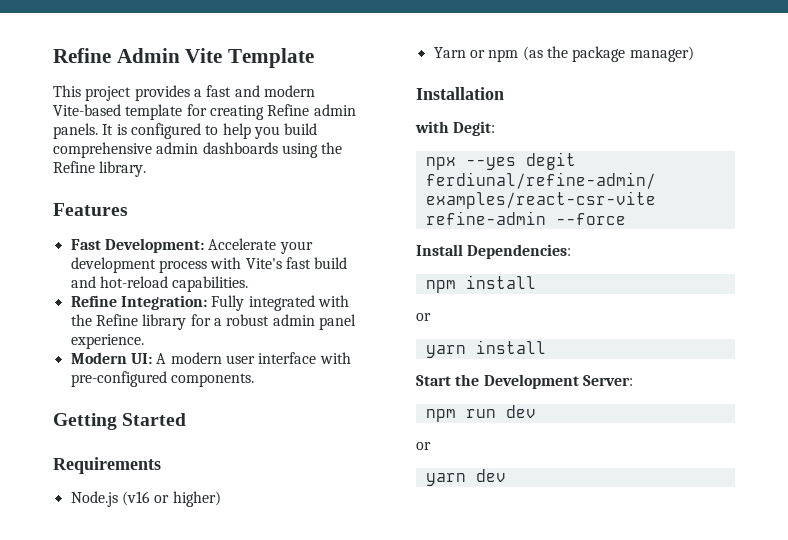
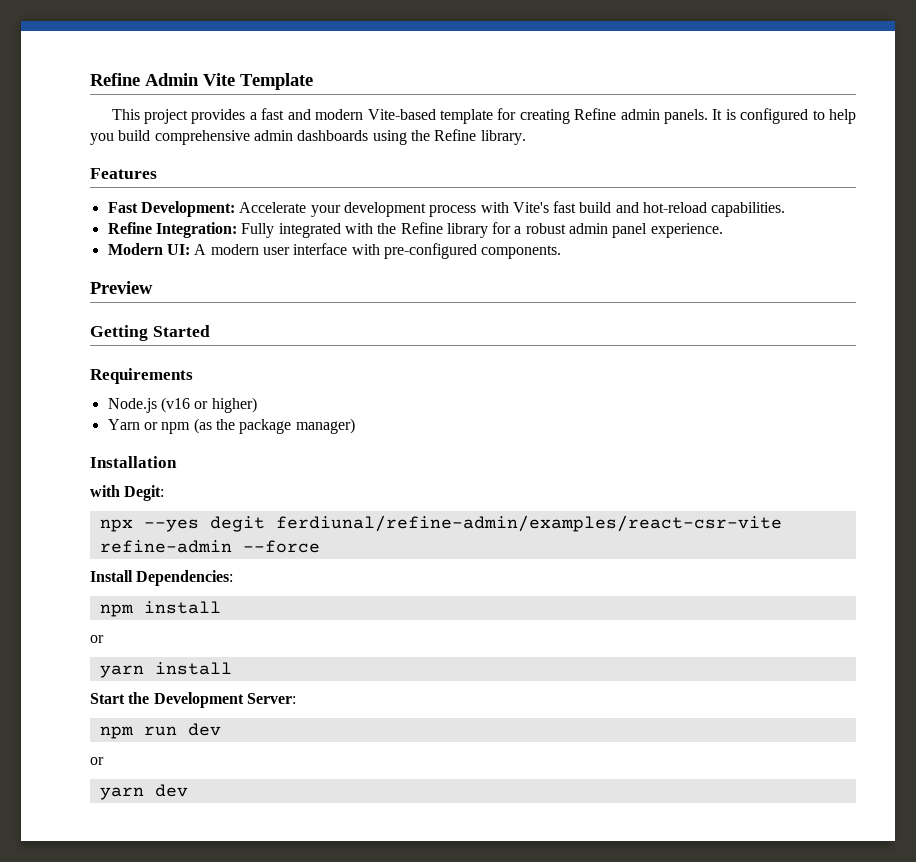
(254, 380) none -> [90,281,153,294] // Preview

